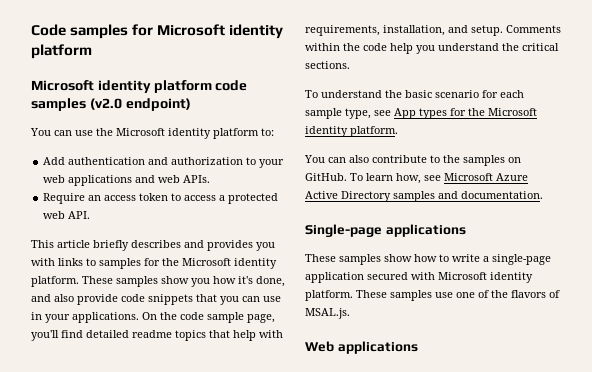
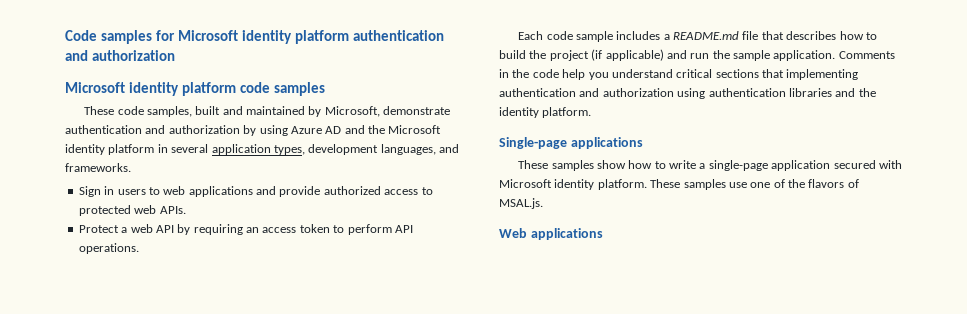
(92, 51) none -> [353,30,445,41] [65,50,176,61] authentication and authorization
[89,98,191,111] [30,128,274,139] [43,157,285,168] [43,175,211,186] [43,193,279,204] [43,211,91,219] [31,240,275,251] [31,258,277,269] [31,276,285,287] [31,294,281,305] [31,312,275,323] [31,330,283,341] [305,25,561,36] [305,43,340,51] (v2.0 endpoint) // You can use the Microsoft identity platform to: // Add authentication and authorization to your web applications and web APIs. // Require an access token to access a protected web API. // This article briefly describes and provides you with links to samples for the Microsoft identity platform. These samples show you how it's done, and also provide code snippets that you can use in your applications. On the code sample page, you'll find detailed readme topics that help with requirements, installation, and setup. Comments within -> [84,106,451,117] [65,125,442,136] [65,144,459,155] [65,163,131,172] [78,186,433,197] [78,205,186,216] [78,224,413,235] [78,243,139,254] [518,31,877,42] [499,49,895,61] [499,69,509,78] // These code samples, built and maintained by Microsoft, demonstrate authentication and authorization by using Azure AD and the Microsoft identity platform in several application types, development languages, and frameworks. // Sign in users to web applications and provide authorized access to protected web APIs. // Protect a web API by requiring an access token to perform API operations. // Each code sample includes a README.md file that describes how to build the project (if applicable) and run the sample application. Comments in
[502,43,559,51] [305,61,350,69] [305,90,524,98] [305,108,537,119] [305,126,398,137] [304,155,521,166] [305,173,528,184] [305,191,543,202] the critical sections. // To understand the basic scenario for each sample type, see App types for the Microsoft identity platform. // You can also contribute to the samples on GitHub. To learn how, see Microsoft Azure Active Directory samples and documentation. -> [676,69,859,80] [499,88,876,99] [499,107,592,118] critical sections that implementing authentication and authorization using authentication libraries and the identity platform.

